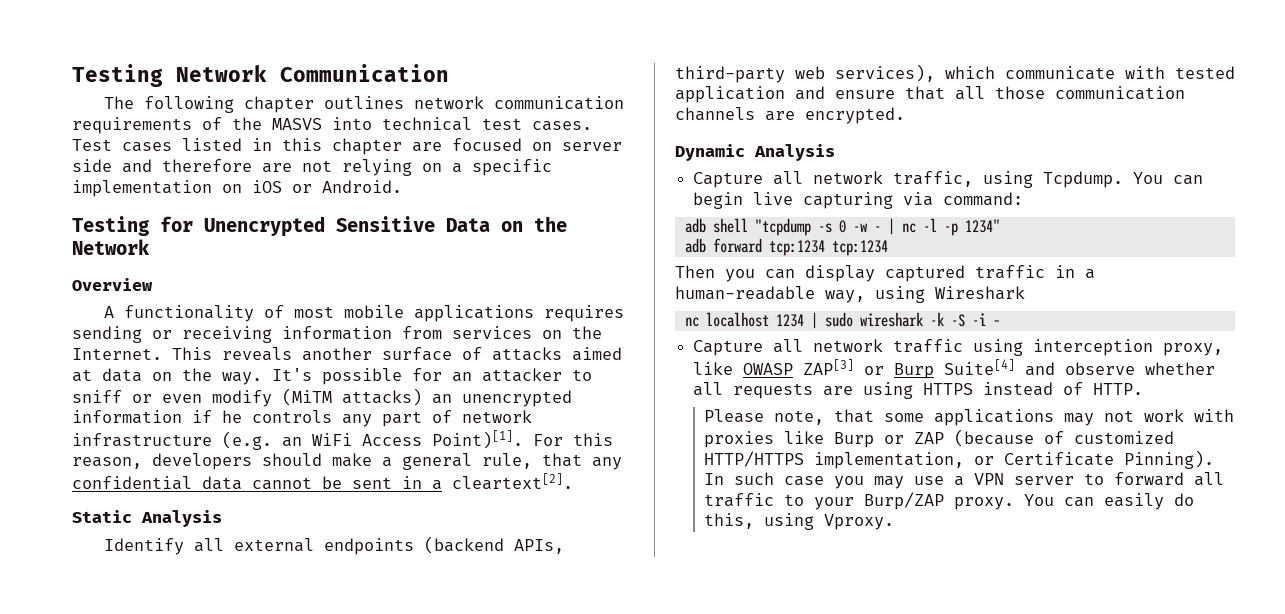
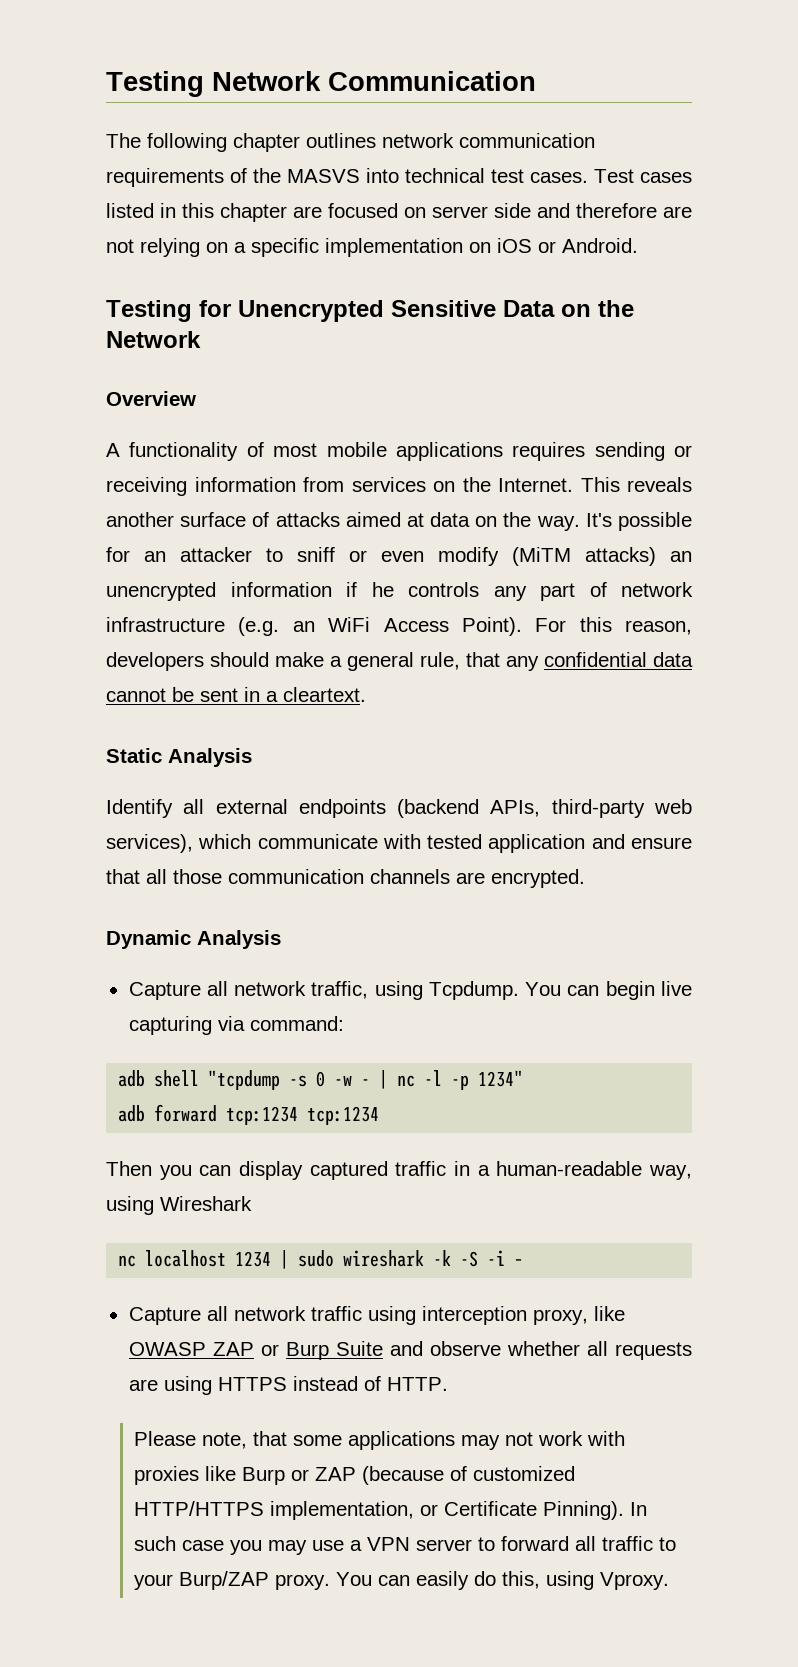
[432,430,523,449] Point)[1]. -> [461,617,522,636] Point).
[452,473,573,490] cleartext[2]. -> [283,687,366,702] cleartext.
[803,359,855,375] ZAP[3] -> [212,1342,254,1356] ZAP
[944,359,1016,375] Suite[4] -> [335,1341,383,1356] Suite

